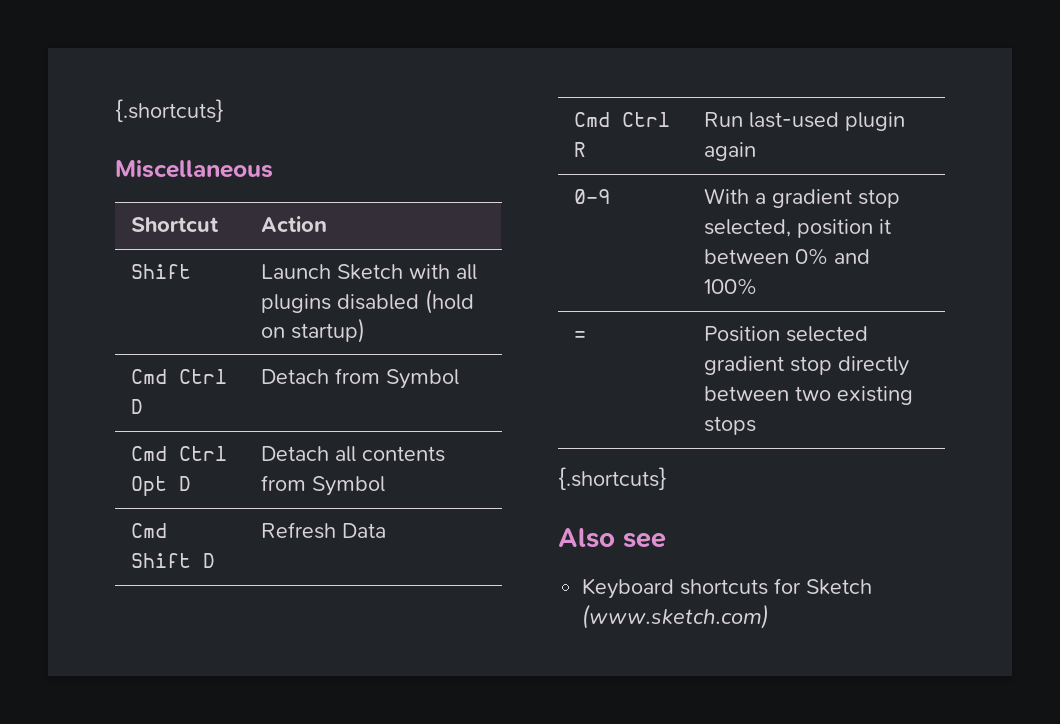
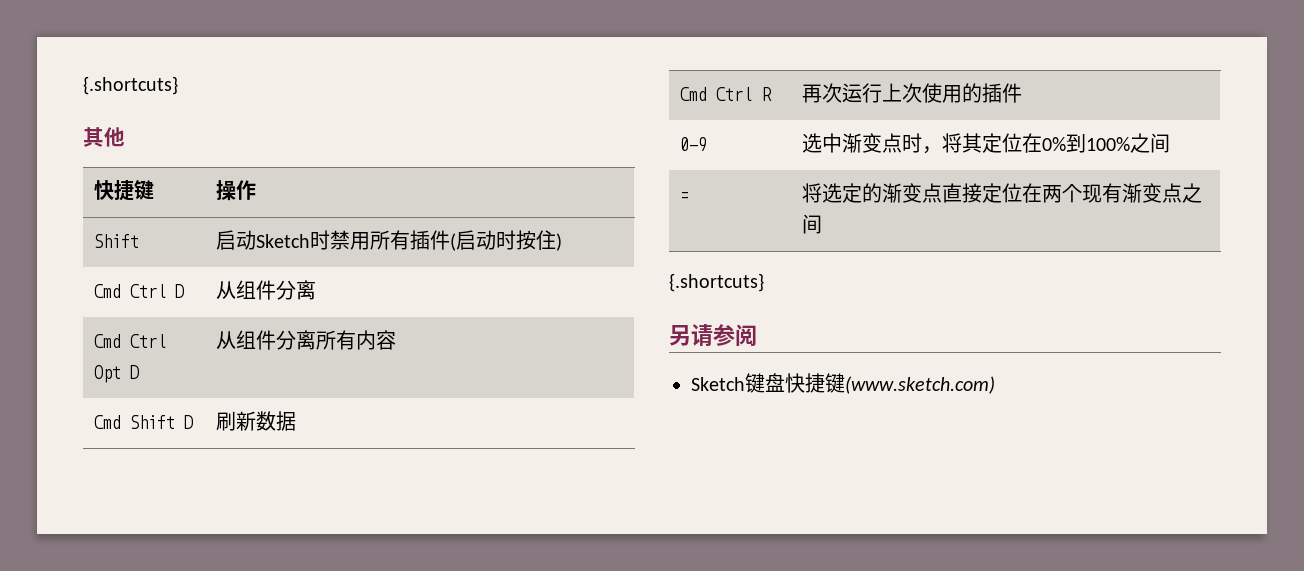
[115,99,224,122] [115,160,273,178] [131,217,220,232] [261,216,328,232] [131,264,192,279] [261,264,478,280] [261,289,475,314] [261,318,366,343] {.shortcuts} // Miscellaneous // Shortcut | Action // Shift | Launch Sketch with all plugins disabled (hold on startup) -> [83,76,178,95] [83,127,125,147] [94,179,155,201] [216,180,257,201] [94,234,140,248] [216,230,563,251] {.shortcuts} // 其他 // 快捷键 | 操作 // Shift | 启动Sketch时禁用所有插件(启动时按住)
[261,368,460,389] Detach from Symbol -> [216,280,317,300] 从组件分离
[261,446,446,462] [261,475,386,496] Detach all contents from Symbol -> [216,330,397,350] 从组件分离所有内容
[261,522,387,539] Refresh Data -> [216,411,297,431] 刷新数据
[704,112,906,131] [704,142,757,161] [574,189,611,204] [704,188,901,208] [704,219,892,238] [704,248,871,265] Run last-used plugin again // 0-9 | With a gradient stop selected, position it between 0% and -> [802,83,1023,103] [680,137,708,152] [802,133,1087,154] 再次运行上次使用的插件 // 0-9 | 选中渐变点时，将其定位在0%到
(758, 286) none -> [1130,133,1171,153] 之间
[704,326,869,342] [704,356,910,376] [704,386,914,405] [704,416,757,435] [558,467,667,490] [558,528,666,548] [582,578,873,599] Position selected gradient stop directly between two existing stops // {.shortcuts} // Also see // Keyboard shortcuts for Sketch -> [802,183,1203,203] [802,214,823,234] [669,273,764,292] [669,324,757,347] [691,373,845,393] 将选定的渐变点直接定位在两个现有渐变点之间 // {.shortcuts} // 另请参阅 // Sketch键盘快捷键

